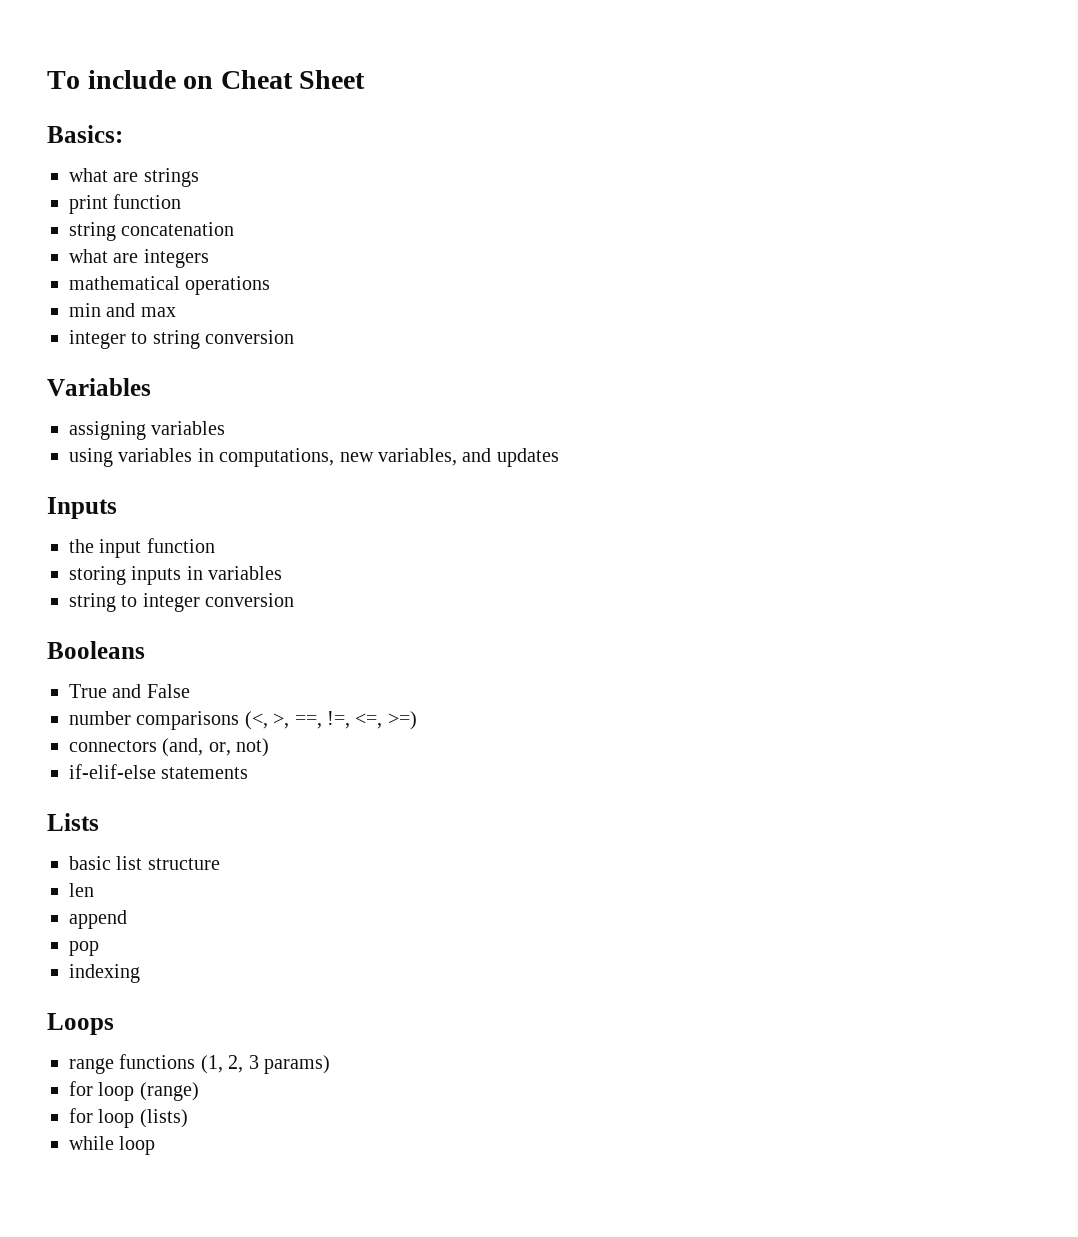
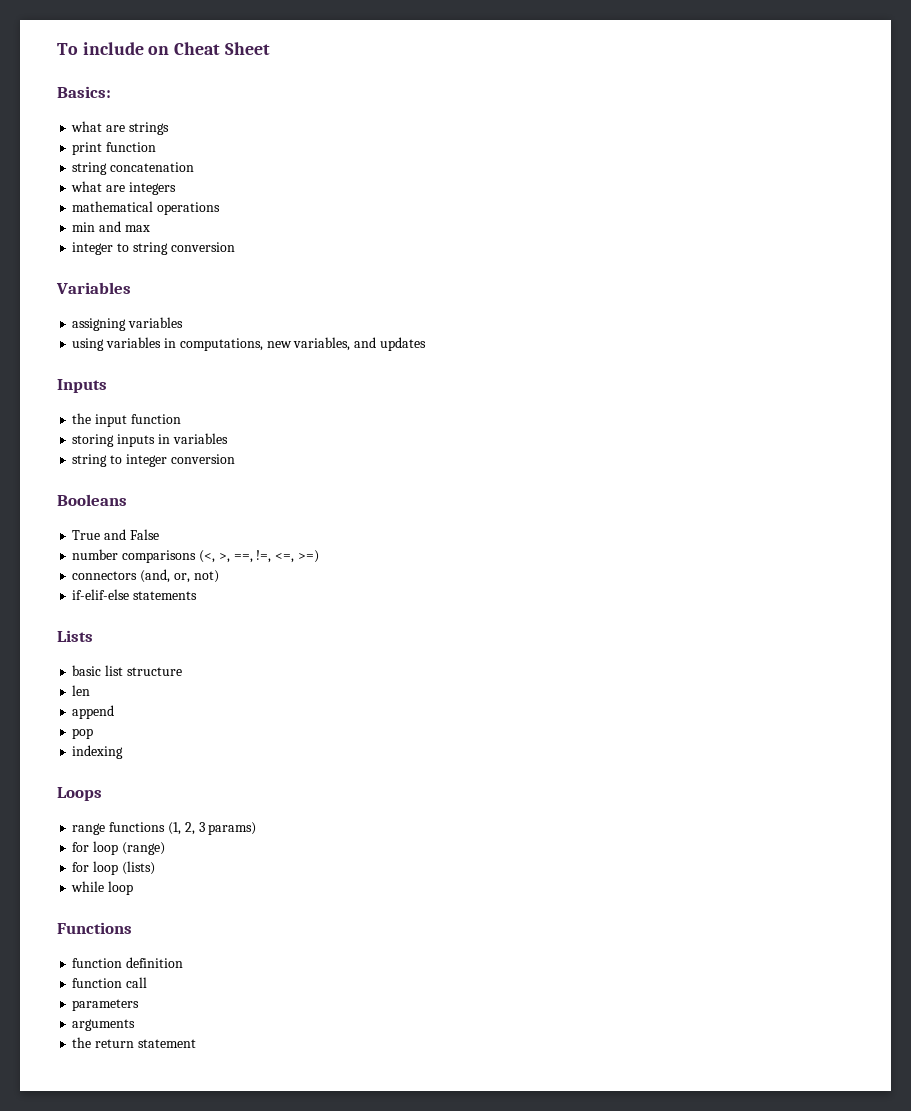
(156, 1145) none -> [57,922,132,934] [72,957,184,968] [72,977,148,988] [72,999,140,1011] [72,1019,136,1031] [72,1037,196,1048] // Functions // function definition // function call // parameters // arguments // the return statement

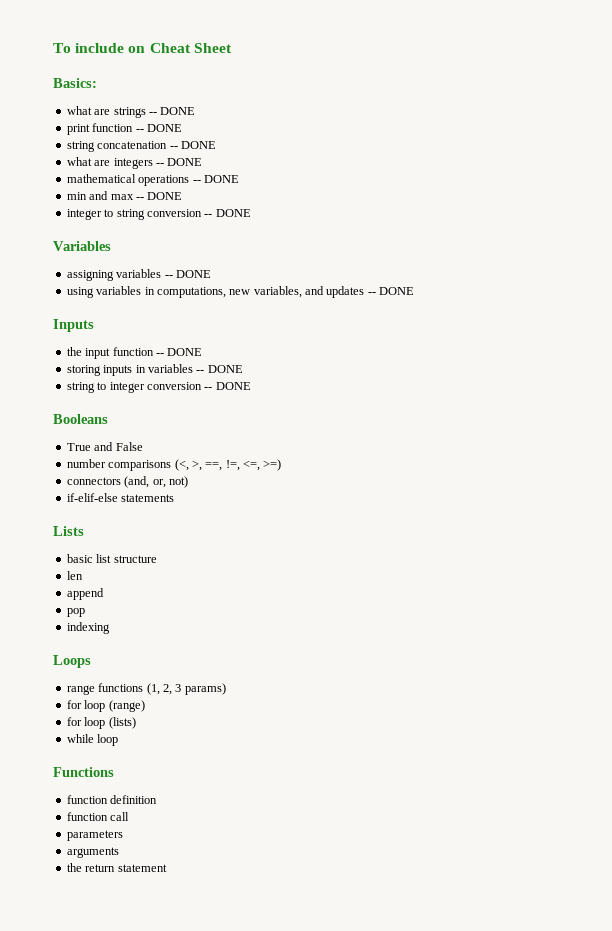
(169, 128) none -> [148,107,196,115] -- DONE
(157, 147) none -> [135,124,182,132] -- DONE
(195, 167) none -> [169,141,216,149] -- DONE
(176, 188) none -> [155,158,203,166] -- DONE
(221, 208) none -> [192,175,239,183] -- DONE
(150, 228) none -> [135,192,183,200] -- DONE
(235, 247) none -> [204,209,251,217] -- DONE
(184, 322) none -> [164,270,211,278] -- DONE
(426, 344) none -> [367,287,415,295] -- DONE
(181, 419) none -> [155,348,203,356] -- DONE
(228, 438) none -> [196,365,243,373] -- DONE
(235, 459) none -> [204,382,251,390] -- DONE

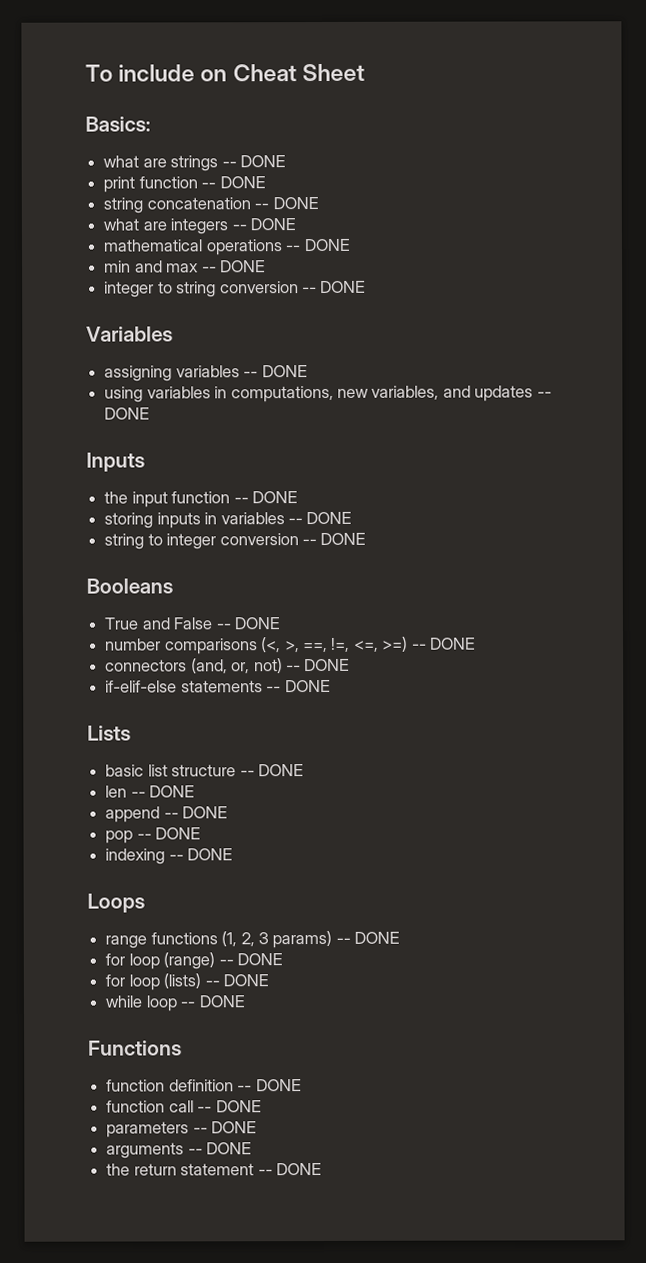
(143, 446) none -> [215,617,280,630] -- DONE
(282, 465) none -> [411,637,477,650] -- DONE
(188, 482) none -> [285,658,351,672] -- DONE
(175, 498) none -> [266,679,331,693] -- DONE
(157, 559) none -> [239,764,304,777] -- DONE
(83, 575) none -> [130,785,196,798] -- DONE
(104, 594) none -> [163,806,229,819] -- DONE
(85, 612) none -> [136,827,202,840] -- DONE
(110, 628) none -> [168,848,234,861] -- DONE
(226, 689) none -> [335,931,401,944] -- DONE
(145, 706) none -> [218,953,283,966] -- DONE
(136, 723) none -> [204,974,269,987] -- DONE
(119, 740) none -> [180,995,245,1008] -- DONE
(158, 799) none -> [237,1079,302,1092] -- DONE
(130, 816) none -> [197,1100,262,1113] -- DONE
(123, 835) none -> [192,1121,258,1134] -- DONE
(119, 852) none -> [187,1142,253,1155] -- DONE
(167, 868) none -> [257,1163,322,1176] -- DONE

